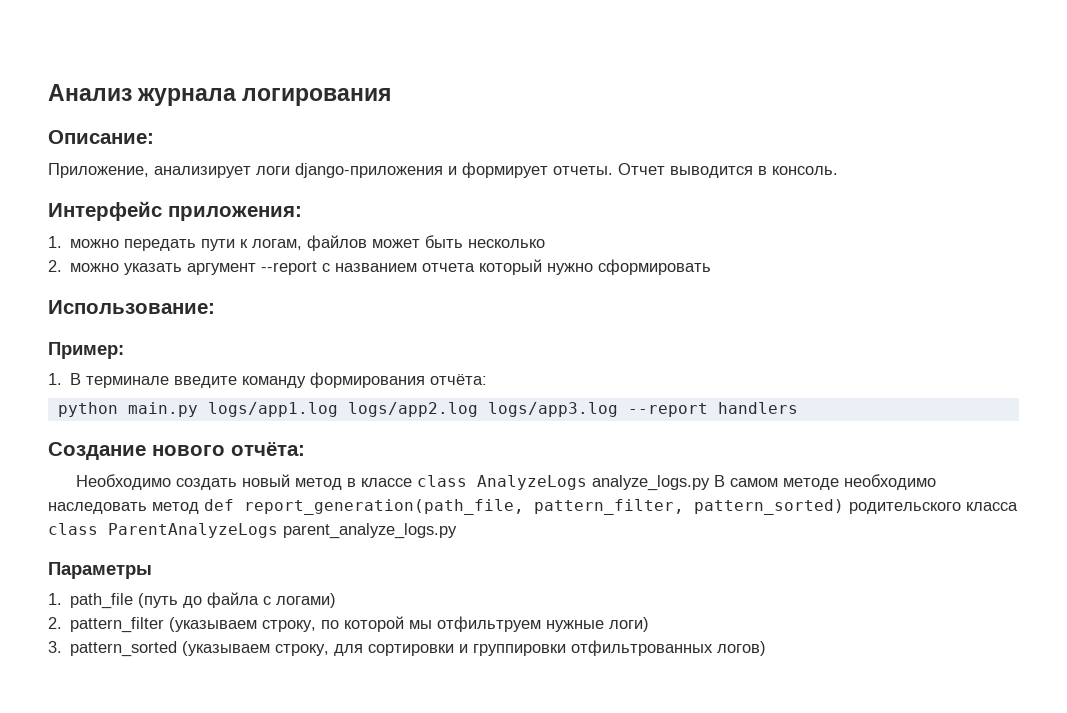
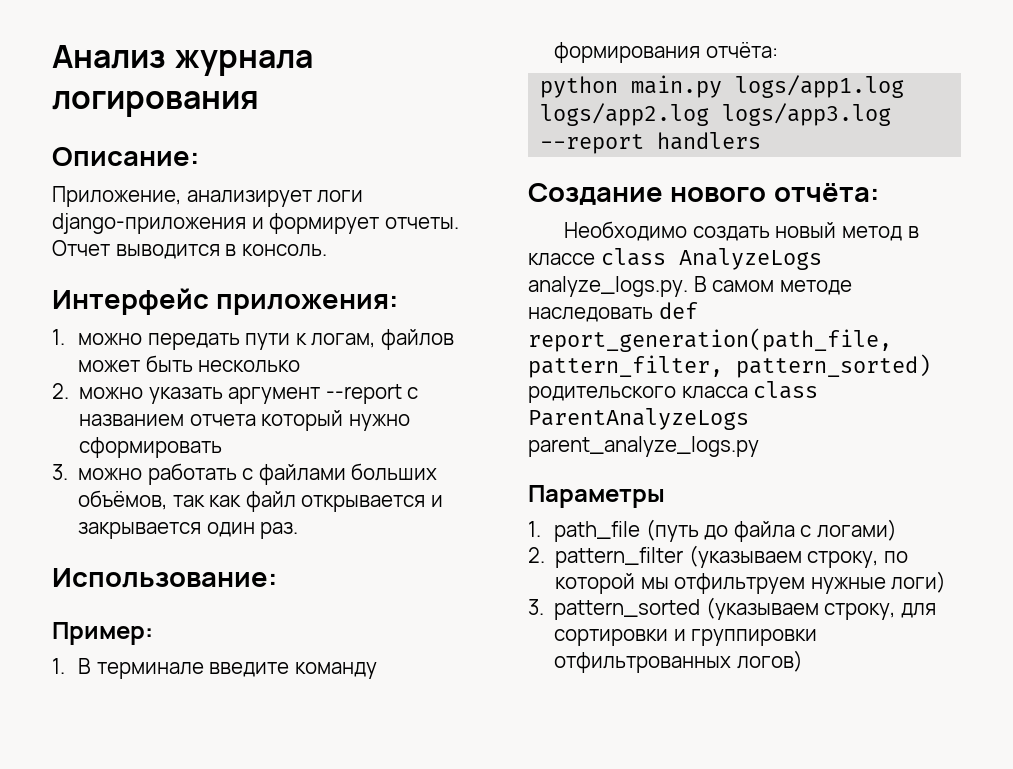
(712, 267) none -> [52,463,438,485] [78,490,443,512] [78,522,299,539] // 3. можно работать с файлами больших объёмов, так как файл открывается и закрывается один раз.
[592,475,711,491] analyze_logs.py -> [528,276,688,297] analyze_logs.py.
[844,474,937,490] [48,502,199,514] необходимо наследовать метод -> [528,307,653,322] наследовать

